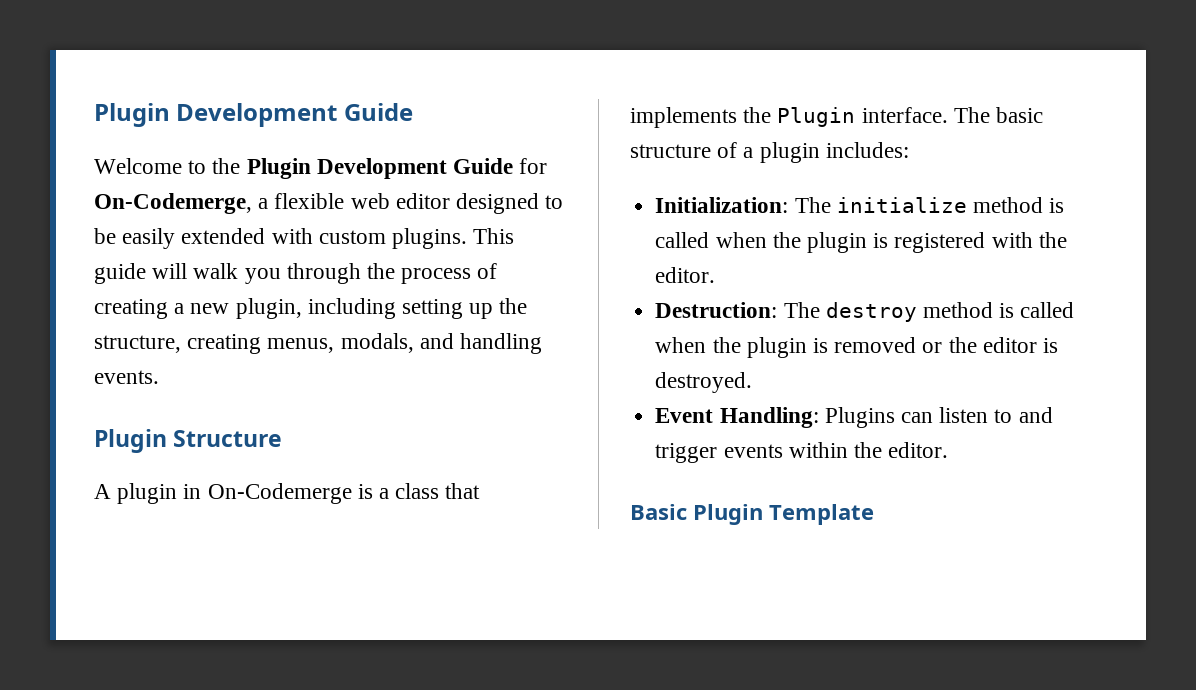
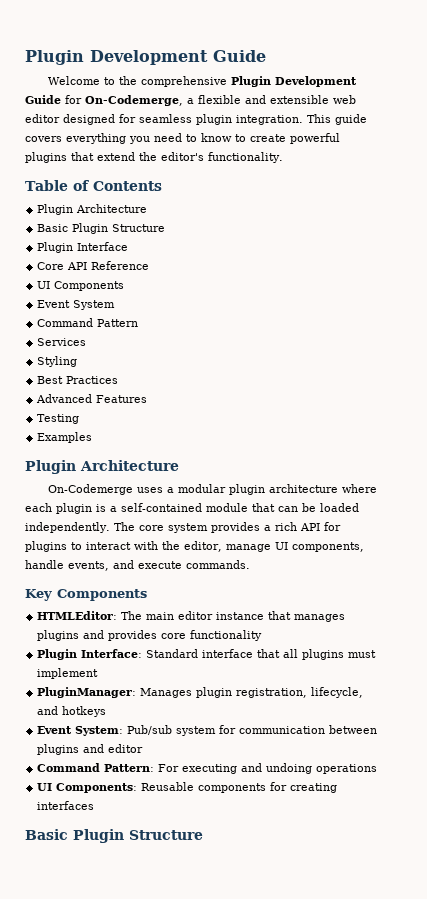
(241, 166) none -> [141,76,228,87] comprehensive
(345, 201) none -> [245,95,329,104] and extensible
[545,195,564,209] [94,228,515,249] [94,263,498,284] [94,298,528,319] [94,333,543,354] [94,370,159,384] [94,429,283,453] [94,483,481,504] [630,107,1044,128] [630,142,909,163] [655,197,1065,213] [655,232,1067,253] [655,267,716,283] [655,302,1075,322] [655,337,1058,358] [655,372,753,393] [655,407,1053,428] [655,442,949,463] [630,504,874,525] to be easily extended with custom plugins. This guide will walk you through the process of creating a new plugin, including setting up the structure, creating menus, modals, and handling events. // Plugin Structure // A plugin in On-Codemerge is a class that implements the Plugin interface. The basic structure of a plugin includes: // Initialization: The initialize method is called when the plugin is registered with the editor. // Destruction: The destroy method is called when the plugin is removed or the editor is destroyed. // Event Handling: Plugins can listen to and trigger events within the editor. // Basic Plugin Template -> [119,114,367,125] [25,133,340,144] [25,152,283,163] [25,180,162,191] [37,204,148,215] [37,223,166,234] [37,242,129,253] [37,261,150,270] [37,281,125,291] [37,300,116,310] [37,318,139,327] [37,338,87,346] [37,356,78,367] [37,376,119,384] [36,394,148,403] [37,414,80,424] [37,432,93,443] [25,460,179,474] [48,484,378,495] [25,503,359,514] [25,522,341,533] [25,541,364,552] [25,560,250,571] [25,589,147,601] [37,611,346,622] [37,630,263,641] [37,649,377,660] [37,668,99,679] [37,687,364,698] [37,706,107,717] [37,725,378,736] [37,744,144,755] [37,763,378,774] [37,782,338,793] [37,801,95,810] [25,829,203,843] for seamless plugin integration. This guide covers everything you need to know to create powerful plugins that extend the editor's functionality. // Table of Contents // Plugin Architecture // Basic Plugin Structure // Plugin Interface // Core API Reference // UI Components // Event System // Command Pattern // Services // Styling // Best Practices // Advanced Features // Testing // Examples // Plugin Architecture // On-Codemerge uses a modular plugin architecture where each plugin is a self-contained module that can be loaded independently. The core system provides a rich API for plugins to interact with the editor, manage UI components, handle events, and execute commands. // Key Components // HTMLEditor: The main editor instance that manages plugins and provides core functionality // Plugin Interface: Standard interface that all plugins must implement // PluginManager: Manages plugin registration, lifecycle, and hotkeys // Event System: Pub/sub system for communication between plugins and editor // Command Pattern: For executing and undoing operations // UI Components: Reusable components for creating interfaces // Basic Plugin Structure

